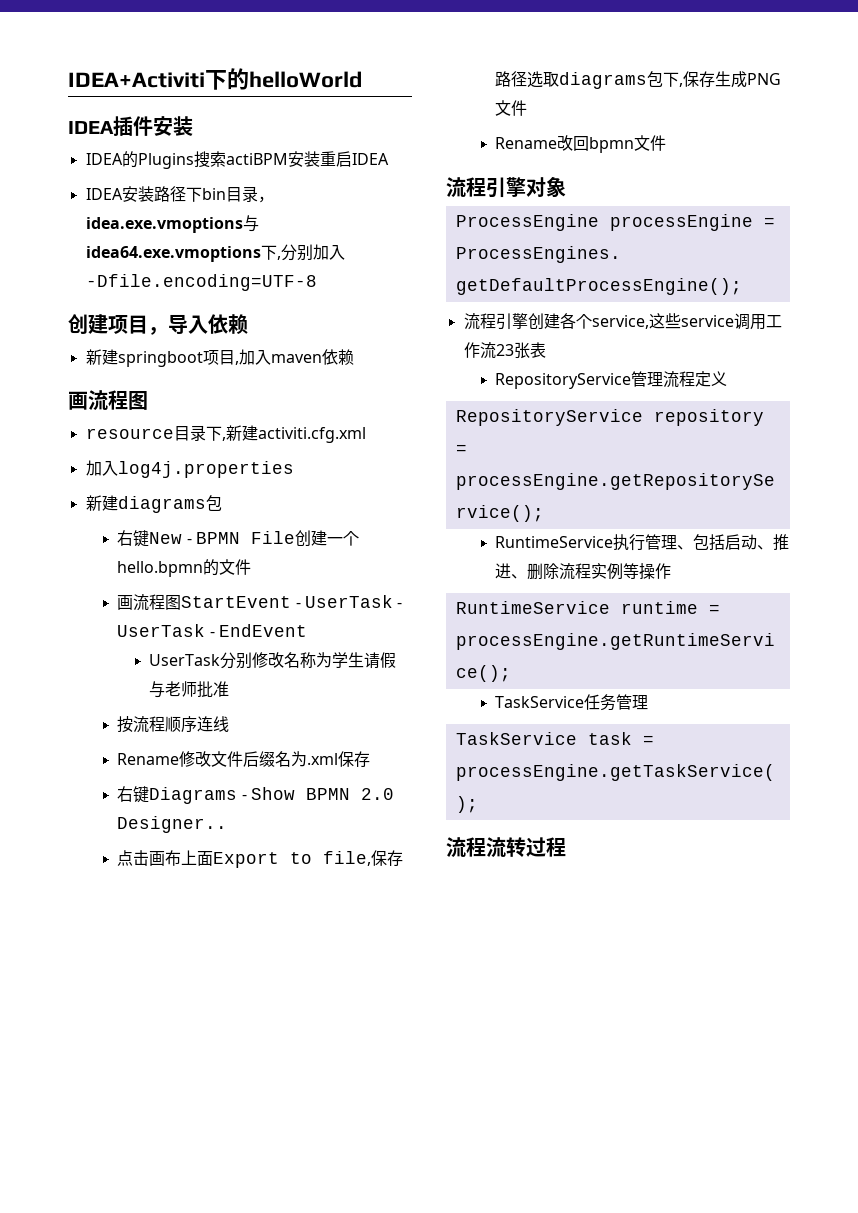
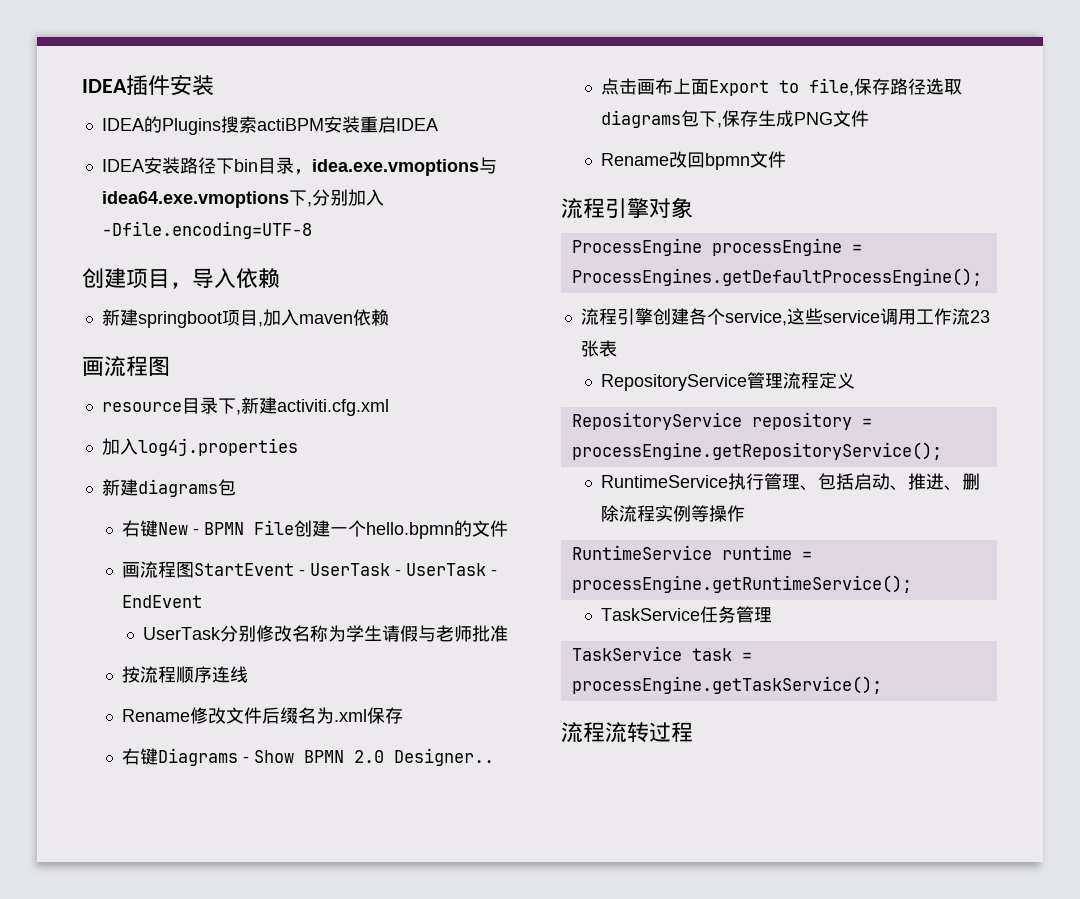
[68,68,362,90] IDEA+Activiti下的helloWorld // -> (82, 86) none

